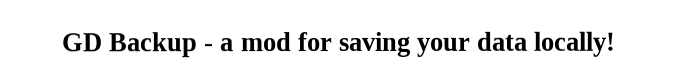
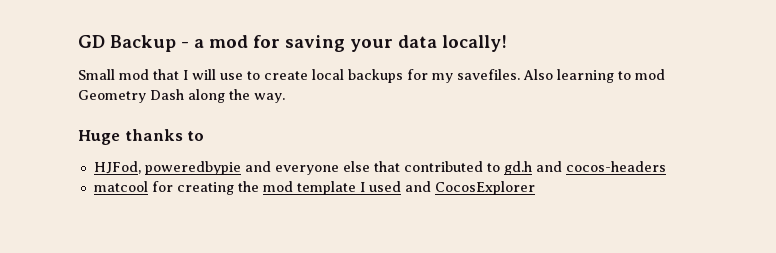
(617, 44) none -> [78,69,665,83] [78,89,285,103] [78,129,205,145] [93,161,666,175] [93,181,535,195] // Small mod that I will use to create local backups for my savefiles. Also learning to mod Geometry Dash along the way. // Huge thanks to // HJFod, poweredbypie and everyone else that contributed to gd.h and cocos-headers // matcool for creating the mod template I used and CocosExplorer

